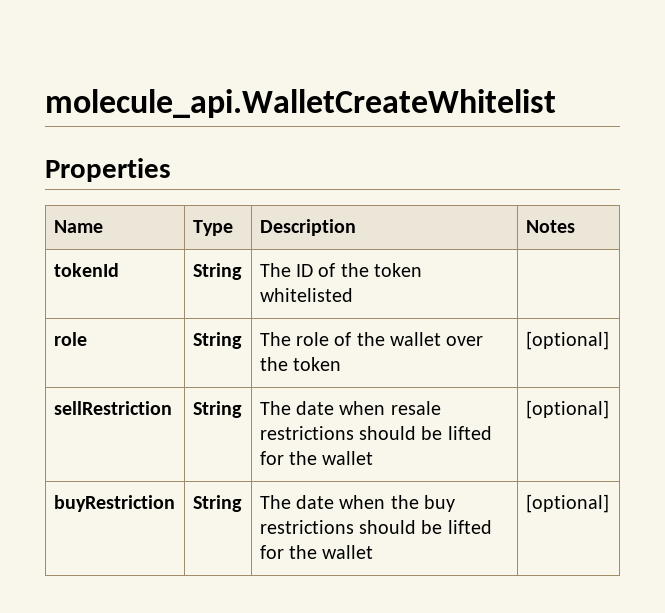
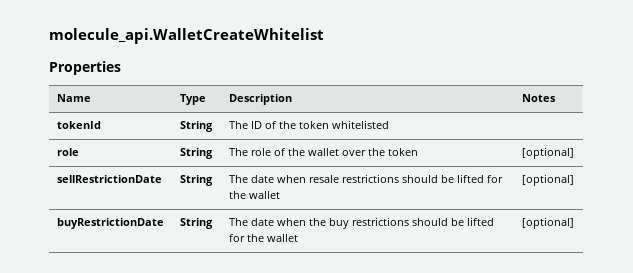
[53,401,172,415] sellRestriction -> [56,175,162,183] sellRestrictionDate
[53,495,175,512] buyRestriction -> [56,218,164,229] buyRestrictionDate

